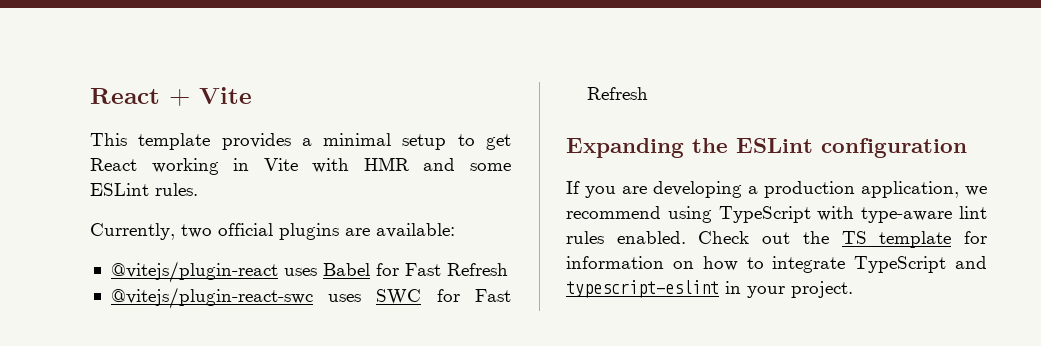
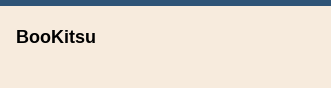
[90,87,252,106] [90,133,511,150] [90,157,511,175] [90,183,198,196] [90,223,455,240] [110,261,508,283] [110,287,511,309] [586,87,648,100] [566,138,967,158] [566,181,987,198] [566,206,987,223] [566,231,987,248] [566,256,987,273] [566,280,853,298] React + Vite // This template provides a minimal setup to get React working in Vite with HMR and some ESLint rules. // Currently, two official plugins are available: // @vitejs/plugin-react uses Babel for Fast Refresh // @vitejs/plugin-react-swc uses SWC for Fast Refresh // Expanding the ESLint configuration // If you are developing a production application, we recommend using TypeScript with type-aware lint rules enabled. Check out the TS template for information on how to integrate TypeScript and typescript-eslint in your project. -> [16,30,96,43] BooKitsu

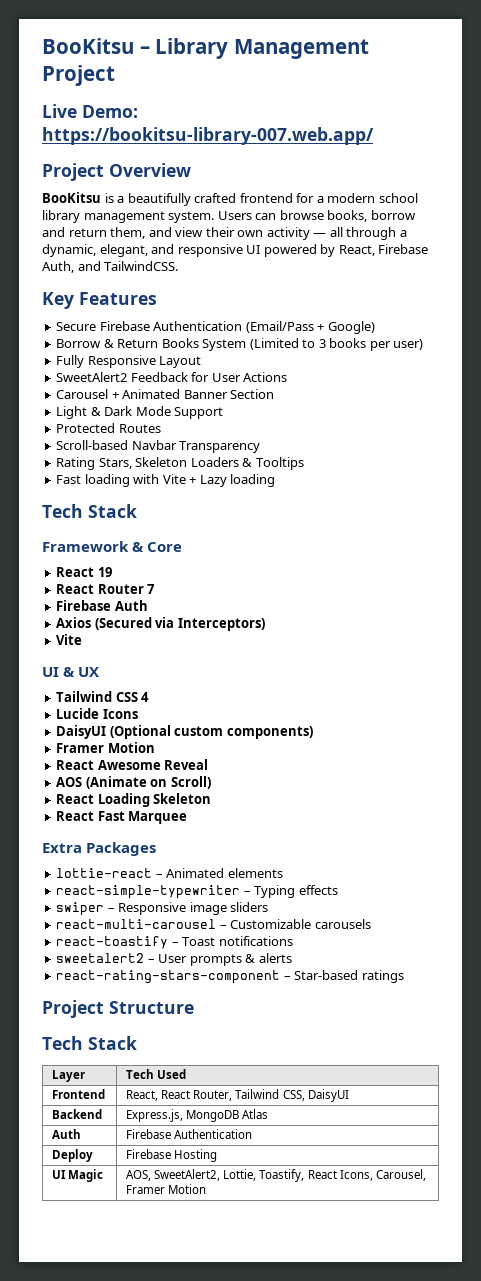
[16,30,96,43] BooKitsu -> [42,38,369,59] [42,65,115,86] [42,104,138,118] [42,127,374,145] [42,163,191,181] [42,192,418,206] [42,210,416,223] [42,227,407,240] [42,244,429,257] [42,261,179,273] [42,292,157,309] [56,321,375,334] [56,338,424,351] [56,355,202,368] [56,372,288,382] [56,389,275,399] [56,406,224,419] [56,423,161,433] [56,440,261,453] [56,457,304,470] [56,474,276,487] [42,504,137,518] [42,541,183,552] [56,567,112,577] [56,584,155,594] [56,600,148,611] [56,617,265,631] [56,634,83,645] [42,667,100,677] [56,691,150,702] [56,708,138,719] [56,725,313,739] [56,742,155,753] [56,759,209,770] [56,776,211,789] [56,793,212,807] [56,811,188,824] [42,842,157,856] [56,868,283,878] [56,885,338,899] [56,902,269,916] [56,919,371,929] [56,936,293,949] [56,953,292,966] [56,970,404,984] [42,1000,194,1018] [42,1036,137,1050] [52,1070,86,1082] [126,1069,187,1079] [52,1089,106,1099] [126,1089,349,1102] [52,1109,103,1119] [126,1109,269,1122] [52,1129,82,1139] [126,1129,253,1139] [52,1149,94,1162] [126,1149,218,1162] [52,1169,104,1182] [126,1169,426,1182] [126,1184,207,1194] BooKitsu – Library Management Project // Live Demo: https://bookitsu-library-007.web.app/ // Project Overview // BooKitsu is a beautifully crafted frontend for a modern school library management system. Users can browse books, borrow and return them, and view their own activity — all through a dynamic, elegant, and responsive UI powered by React, Firebase Auth, and TailwindCSS. // Key Features // Secure Firebase Authentication (Email/Pass + Google) // Borrow & Return Books System (Limited to 3 books per user) // Fully Responsive Layout // SweetAlert2 Feedback for User Actions // Carousel + Animated Banner Section // Light & Dark Mode Support // Protected Routes // Scroll-based Navbar Transparency // Rating Stars, Skeleton Loaders & Tooltips // Fast loading with Vite + Lazy loading // Tech Stack // Framework & Core // React 19 // React Router 7 // Firebase Auth // Axios (Secured via Interceptors) // Vite // UI & UX // Tailwind CSS 4 // Lucide Icons // DaisyUI (Optional custom components) // Framer Motion // React Awesome Reveal // AOS (Animate on Scroll) // React Loading Skeleton // React Fast Marquee // Extra Packages // lottie-react – Animated elements // react-simple-typewriter – Typing effects // swiper – Responsive image sliders // react-multi-carousel – Customizable carousels // react-toastify – Toast notifications // sweetalert2 – User prompts & alerts // react-rating-stars-component – Star-based ratings // Project Structure // Tech Stack // Layer | Tech Used // Frontend | React, React Router, Tailwind CSS, DaisyUI // Backend | Express.js, MongoDB Atlas // Auth | Firebase Authentication // Deploy | Firebase Hosting // UI Magic | AOS, SweetAlert2, Lottie, Toastify, React Icons, Carousel, Framer Motion

